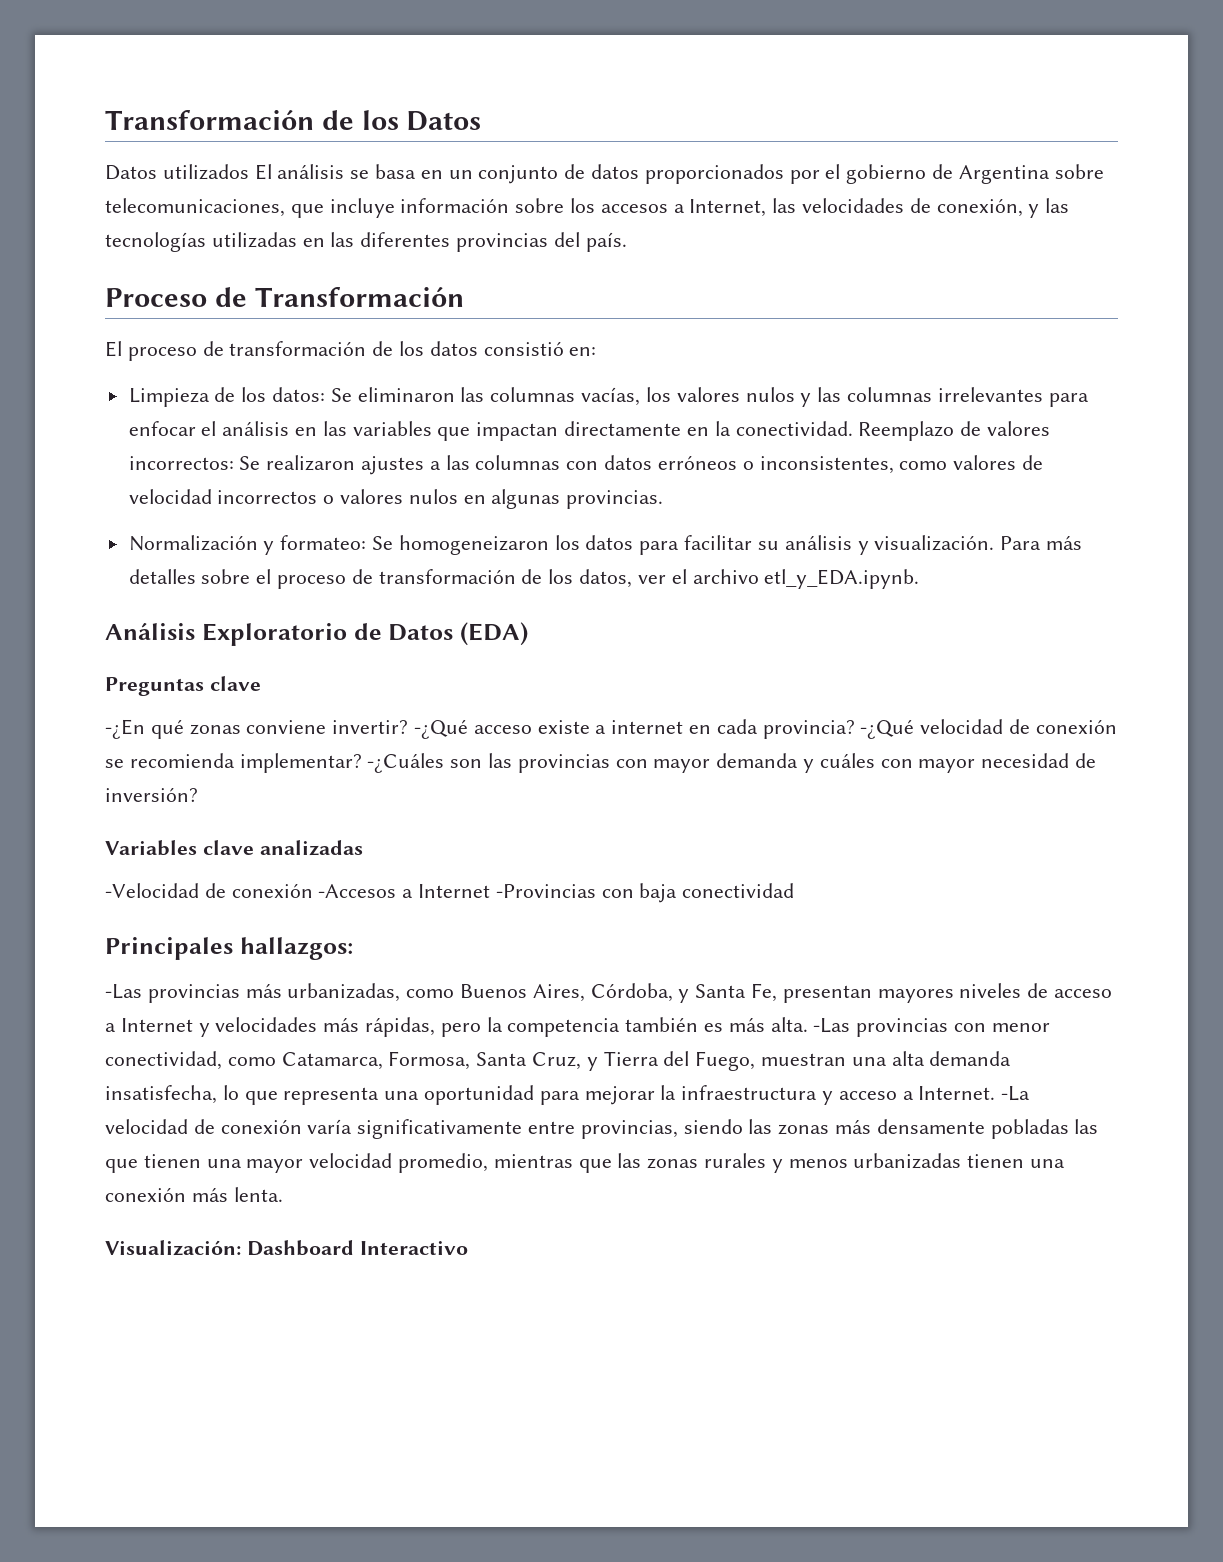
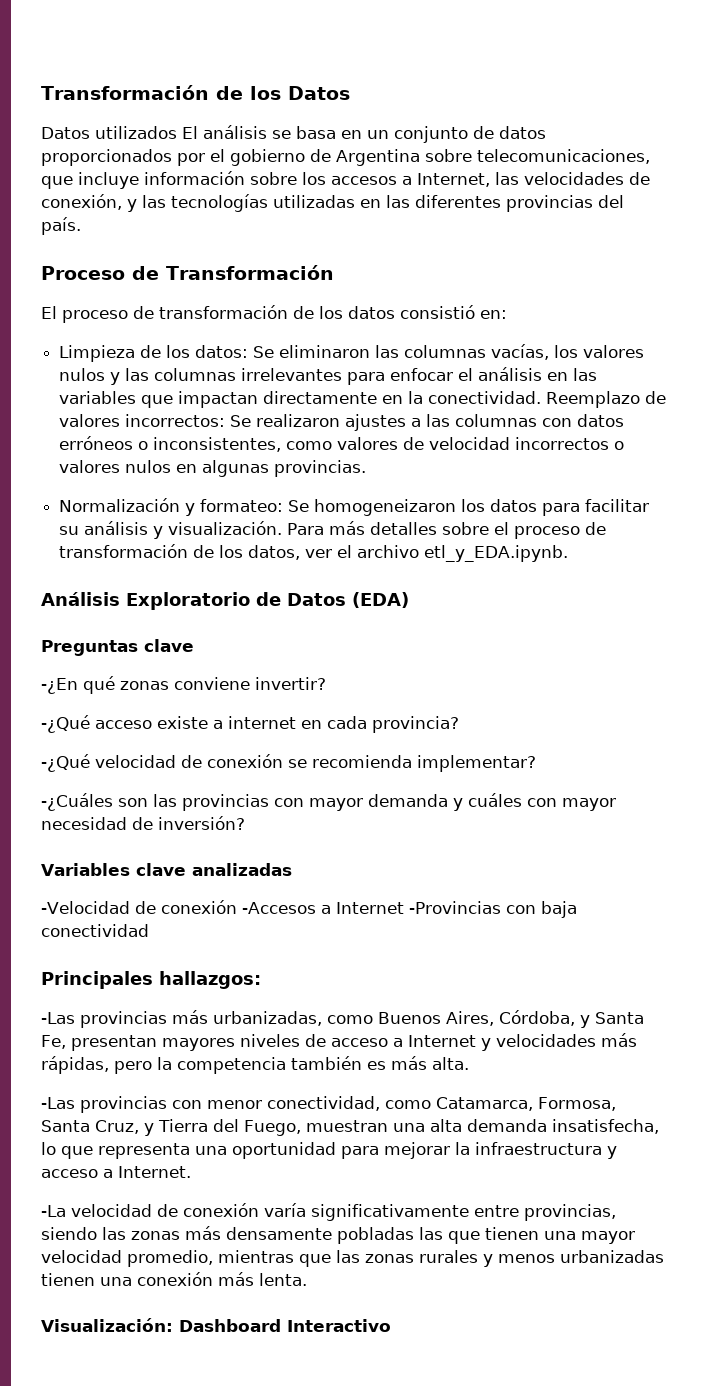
(409, 727) none -> (326, 683) //
(855, 729) none -> (459, 724) //
(362, 763) none -> (536, 763) //
(808, 1024) none -> (469, 1063) //
(996, 1093) none -> (191, 1172) //

